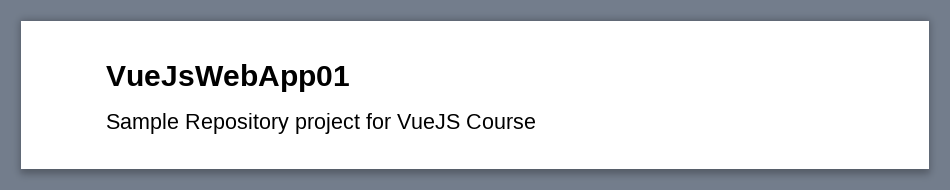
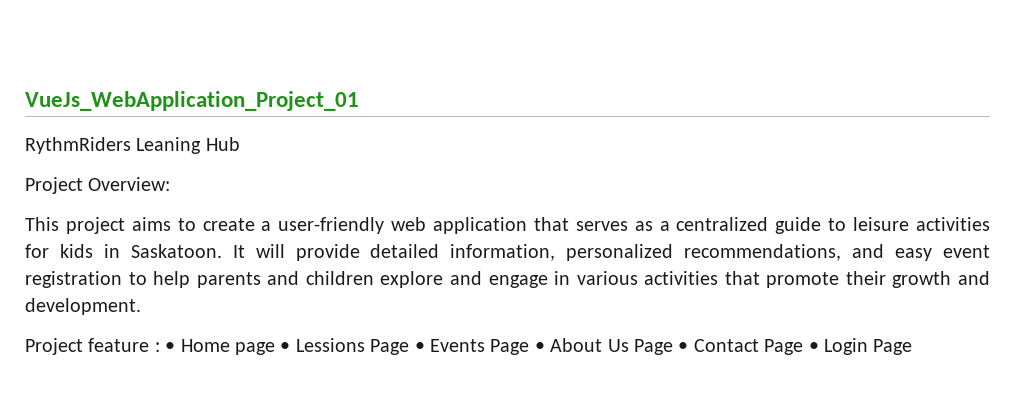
[106,64,350,92] [106,113,536,134] VueJsWebApp01 // Sample Repository project for VueJS Course -> [25,91,359,111] [25,137,240,154] [25,177,171,194] [25,217,990,234] [25,244,990,261] [25,271,990,288] [25,298,141,315] [25,338,913,355] VueJs_WebApplication_Project_01 // RythmRiders Leaning Hub // Project Overview: // This project aims to create a user-friendly web application that serves as a centralized guide to leisure activities for kids in Saskatoon. It will provide detailed information, personalized recommendations, and easy event registration to help parents and children explore and engage in various activities that promote their growth and development. // Project feature : • Home page • Lessions Page • Events Page • About Us Page • Contact Page • Login Page

